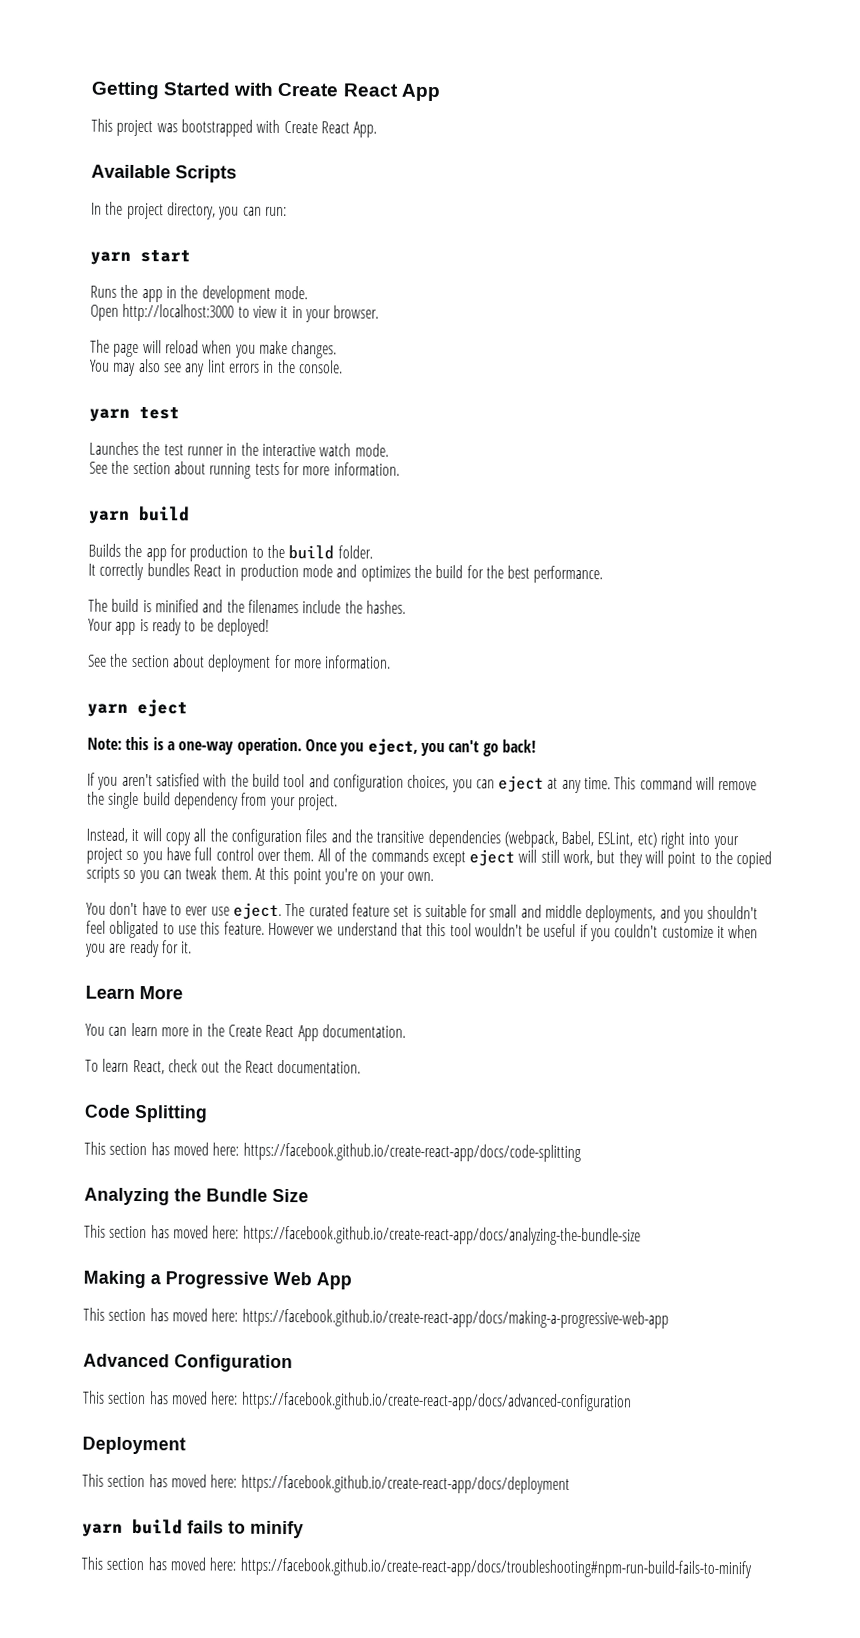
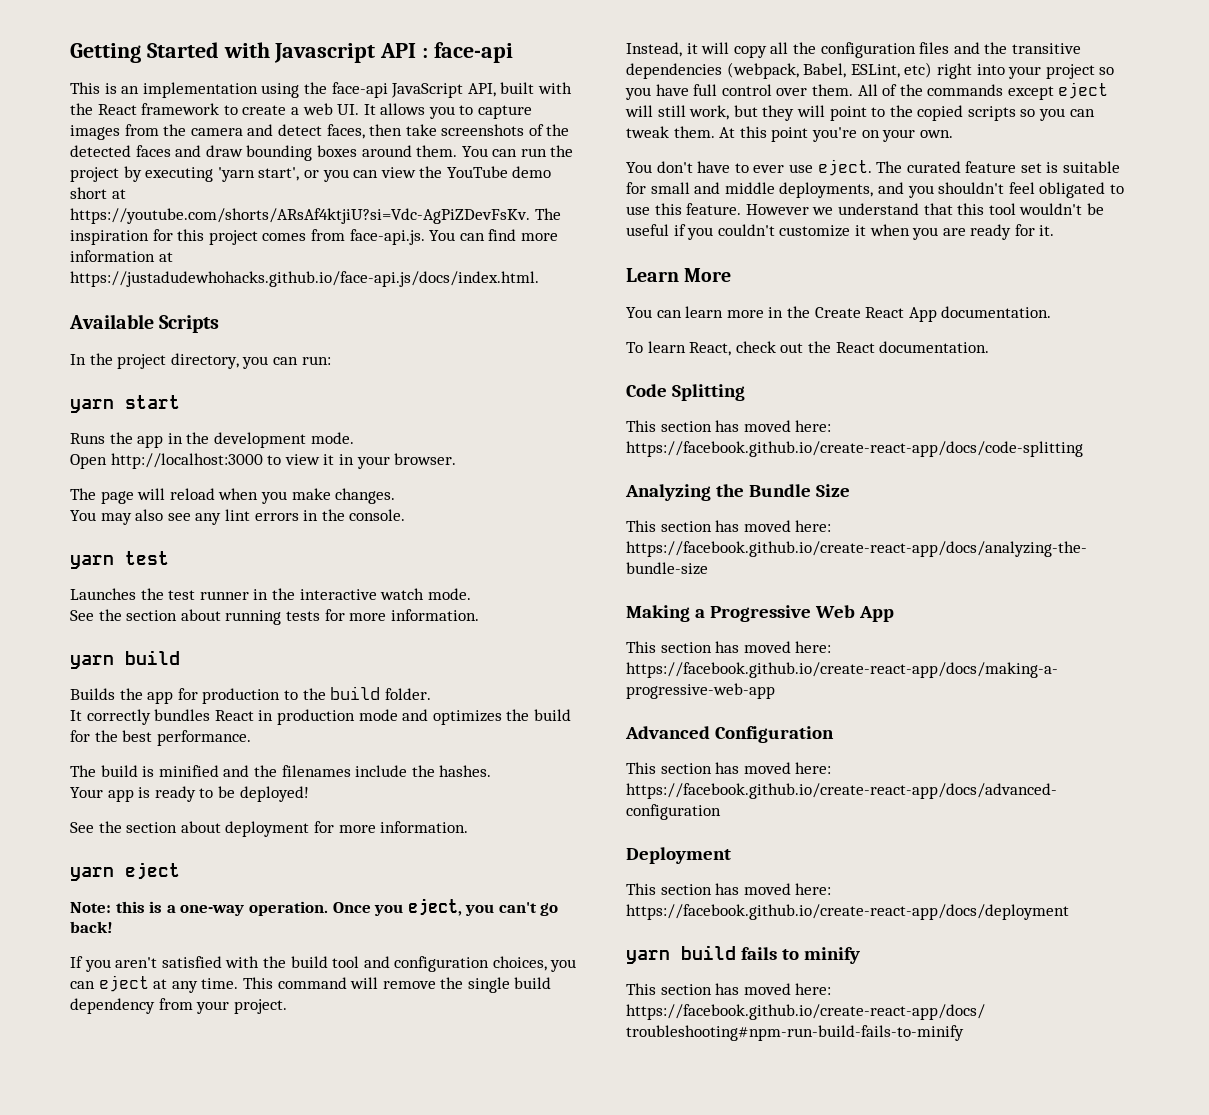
[277,82,441,102] [91,118,378,138] Create React App // This project was bootstrapped with Create React App. -> [274,42,513,63] [70,82,572,98] [70,103,533,119] [70,124,570,140] [70,145,574,161] [70,166,552,182] [70,187,126,199] [70,208,561,224] [70,229,558,245] [70,250,173,262] [70,271,539,287] Javascript API : face-api // This is an implementation using the face-api JavaScript API, built with the React framework to create a web UI. It allows you to capture images from the camera and detect faces, then take screenshots of the detected faces and draw bounding boxes around them. You can run the project by executing 'yarn start', or you can view the YouTube demo short at https://youtube.com/shorts/ARsAf4ktjiU?si=Vdc-AgPiZDevFsKv. The inspiration for this project comes from face-api.js. You can find more information at https://justadudewhohacks.github.io/face-api.js/docs/index.html.

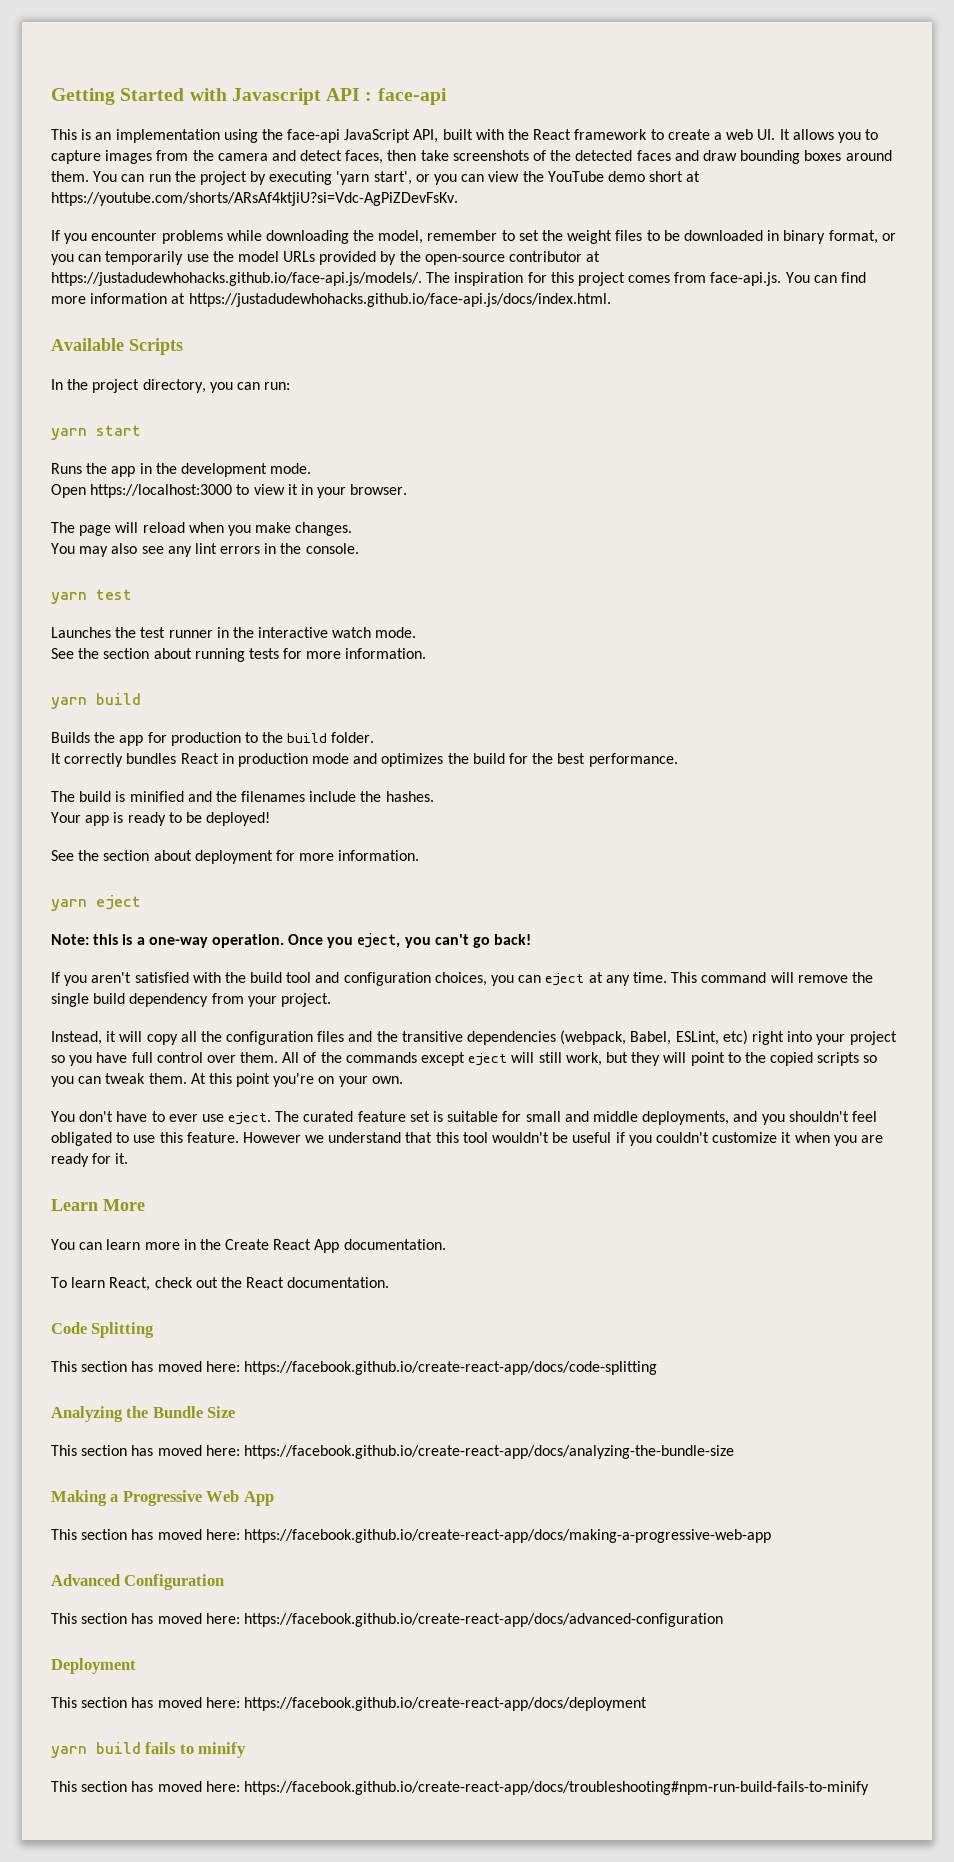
(530, 216) none -> [51,230,896,244] [51,251,601,265] [51,272,422,286] // If you encounter problems while downloading the model, remember to set the weight files to be downloaded in binary format, or you can temporarily use the model URLs provided by the open-source contributor at https://justadudewhohacks.github.io/face-api.js/models/.
[110,453,263,469] http://localhost:3000 -> [90,484,233,498] https://localhost:3000

